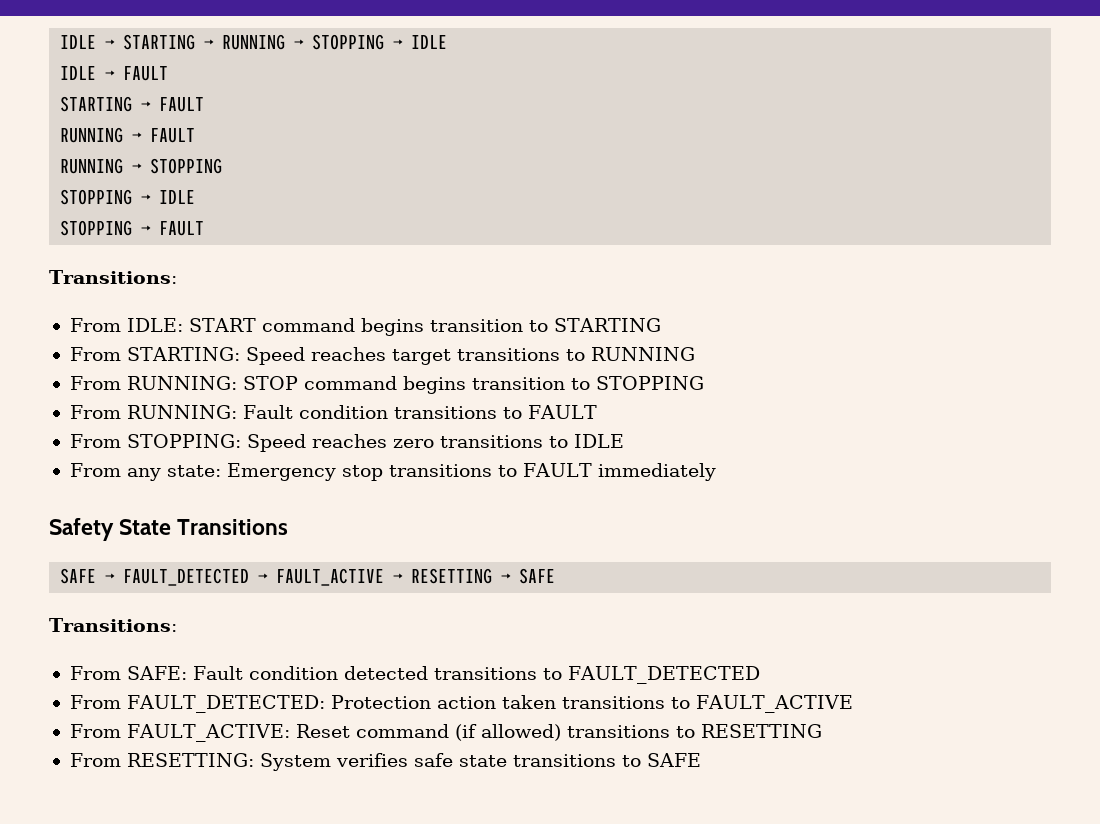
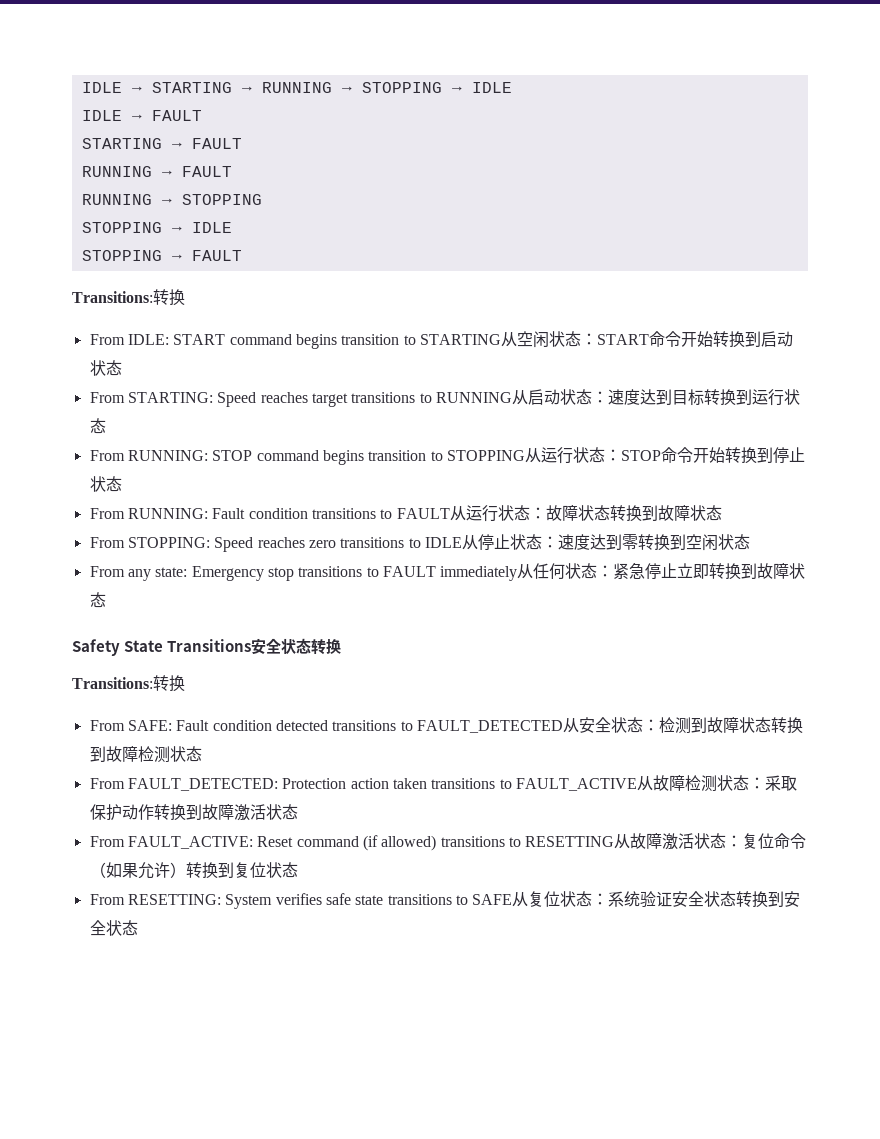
(177, 277) none -> [153,289,185,306] 转换
(661, 325) none -> [500,331,793,348] [89,360,122,376] 从空闲状态：START命令开始转换到启动状态
(695, 354) none -> [511,389,800,406] [89,418,106,434] 从启动状态：速度达到目标转换到运行状态
(704, 383) none -> [524,447,805,464] [89,476,122,492] 从运行状态：STOP命令开始转换到停止状态
(597, 412) none -> [449,505,722,522] 从运行状态：故障状态转换到故障状态
(624, 441) none -> [461,534,750,551] 从停止状态：速度达到零转换到空闲状态
[49,518,289,541] [60,568,556,586] [49,618,177,632] // Safety State Transitions // SAFE → FAULT_DETECTED → FAULT_ACTIVE → RESETTING → SAFE // Transitions: -> [517,562,806,580] [89,592,106,608] [72,638,342,656] [72,675,185,692] 从任何状态：紧急停止立即转换到故障状态 // Safety State Transitions安全状态转换 // Transitions:转换
(760, 675) none -> [562,717,803,734] [89,746,202,763] 从安全状态：检测到故障状态转换到故障检测状态
(853, 704) none -> [636,775,797,792] [89,804,298,821] 从故障检测状态：采取保护动作转换到故障激活状态
(822, 731) none -> [614,833,807,850] [89,862,298,879] 从故障激活状态：复位命令（如果允许）转换到复位状态
(701, 760) none -> [512,891,801,908] [89,920,138,936] 从复位状态：系统验证安全状态转换到安全状态

